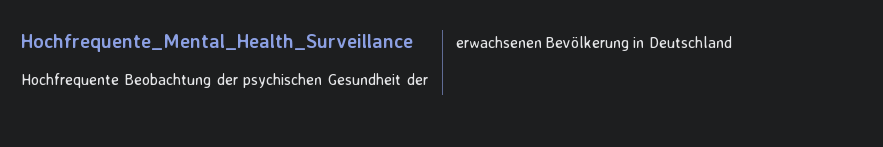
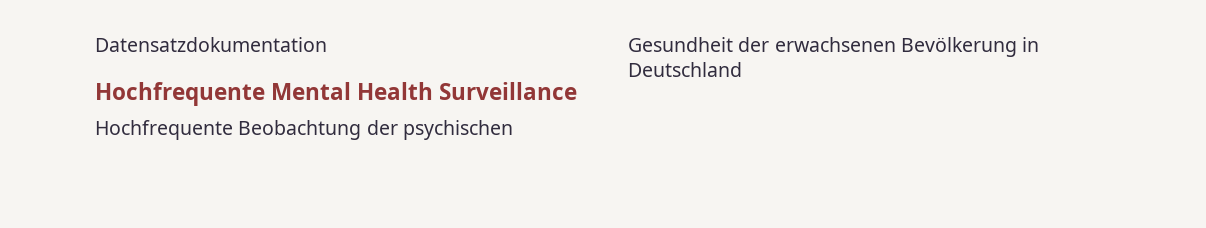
[21,34,413,52] Hochfrequente_Mental_Health_Surveillance -> [95,37,327,52] [95,82,578,106] Datensatzdokumentation // Hochfrequente Mental Health Surveillance

